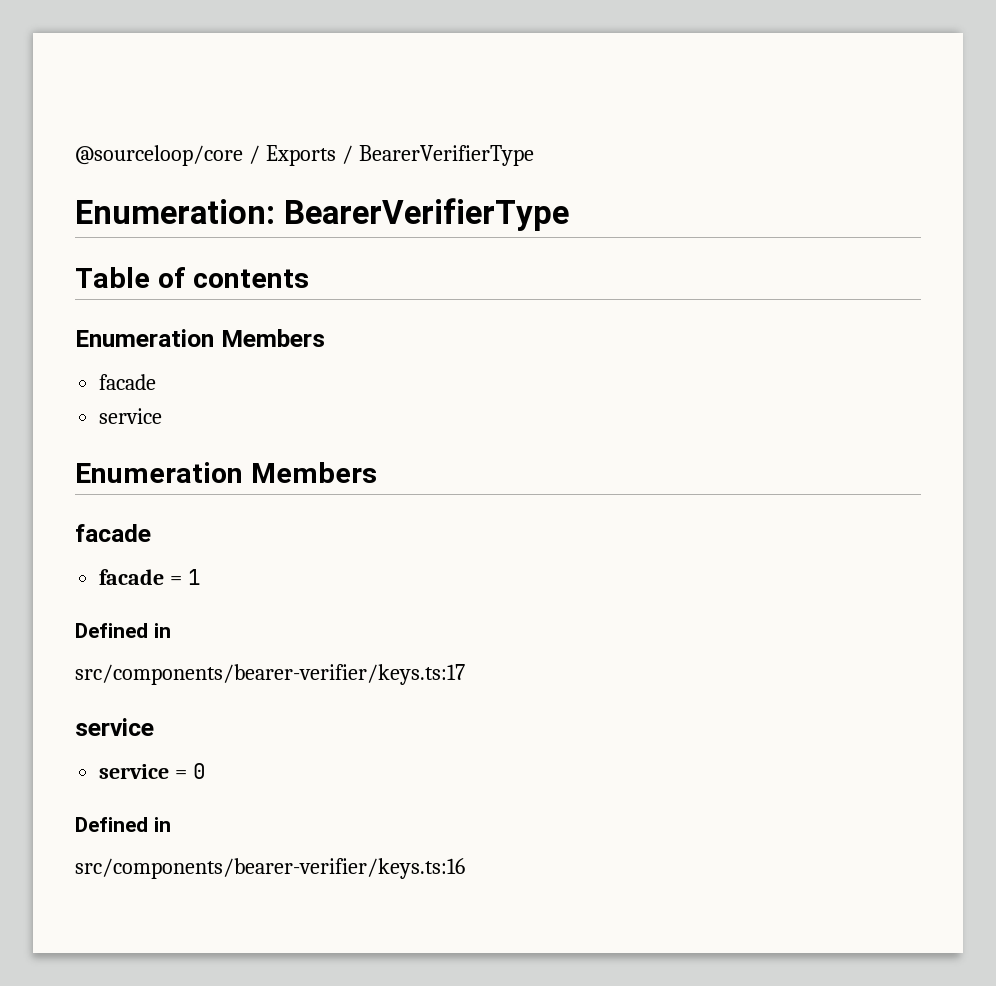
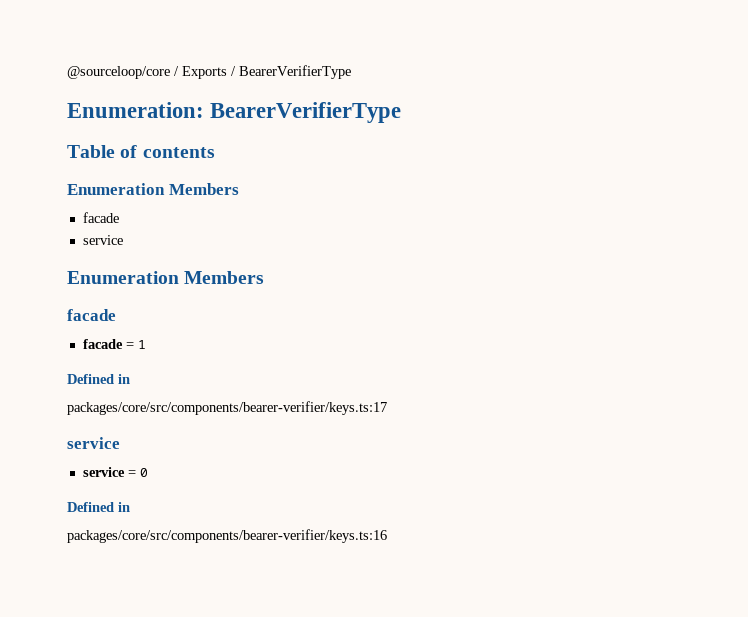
[75,664,465,685] src/components/bearer-verifier/keys.ts:17 -> [67,401,387,415] packages/core/src/components/bearer-verifier/keys.ts:17
[75,858,465,879] src/components/bearer-verifier/keys.ts:16 -> [67,529,387,543] packages/core/src/components/bearer-verifier/keys.ts:16

